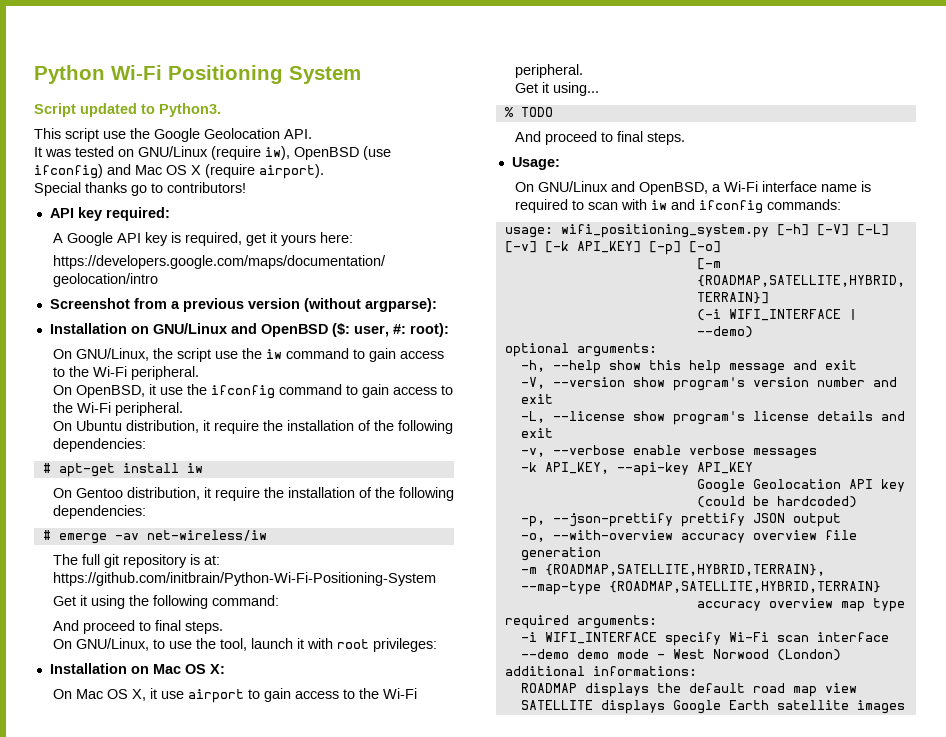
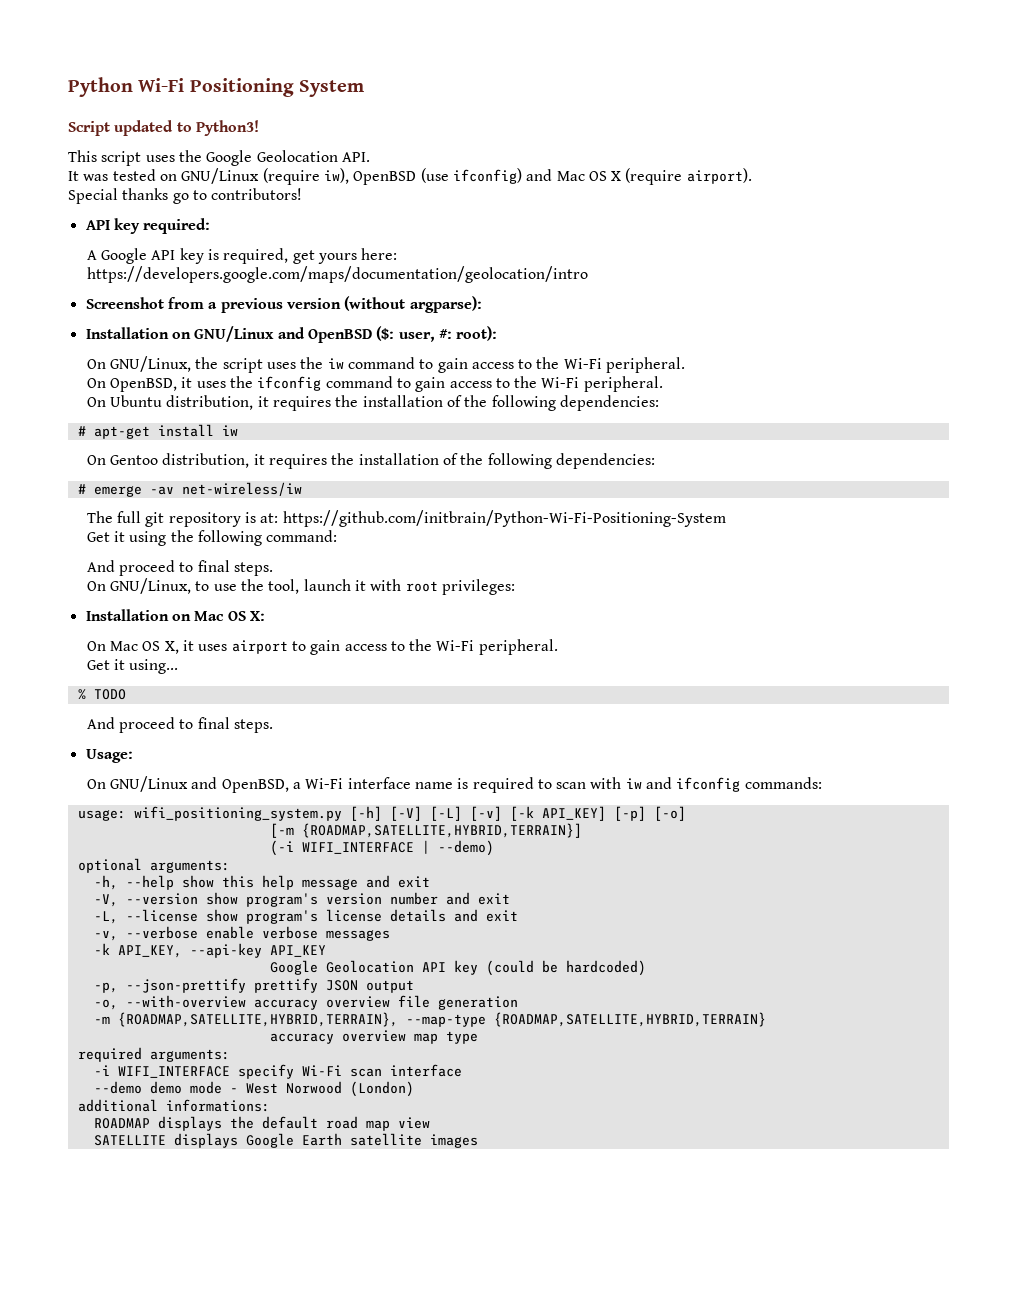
[159,103,221,117] Python3. -> [195,120,259,136] Python3!
[103,131,126,139] use -> [145,155,175,162] uses
[269,232,277,243] it -> (315, 257) none
[214,351,238,359] use -> [266,362,296,369] uses
[159,387,183,395] use -> [196,381,226,388] uses
[213,420,259,434] require -> [272,396,331,411] requires
[214,487,260,501] require -> [268,454,327,469] requires
[160,691,184,699] use -> [198,644,228,651] uses

